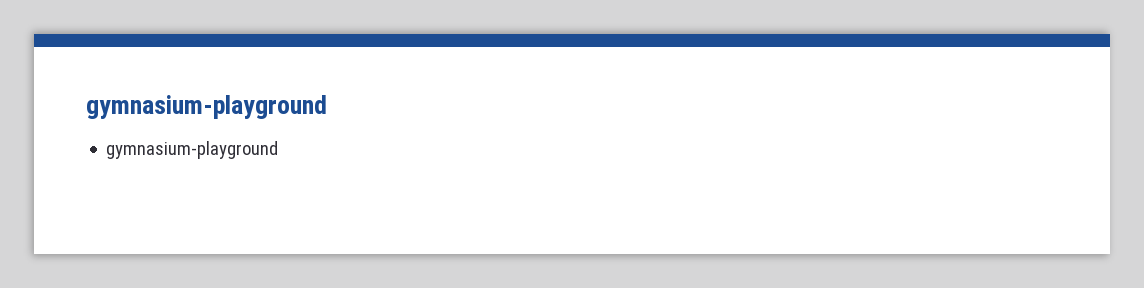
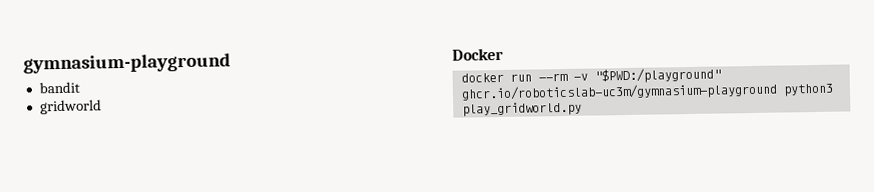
[106,141,279,159] gymnasium-playground -> [38,81,80,94] [39,99,102,115] [452,47,504,61] [460,67,721,84] [460,82,834,102] [461,101,582,117] bandit // gridworld // Docker // docker run --rm -v "$PWD:/playground" ghcr.io/roboticslab-uc3m/gymnasium-playground python3 play_gridworld.py

